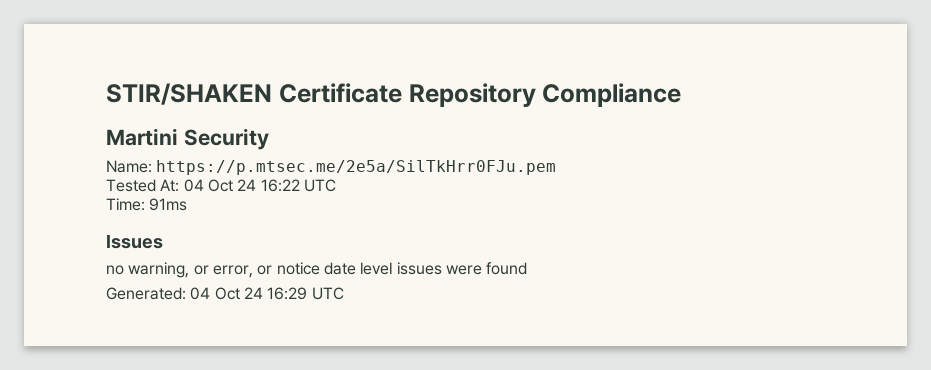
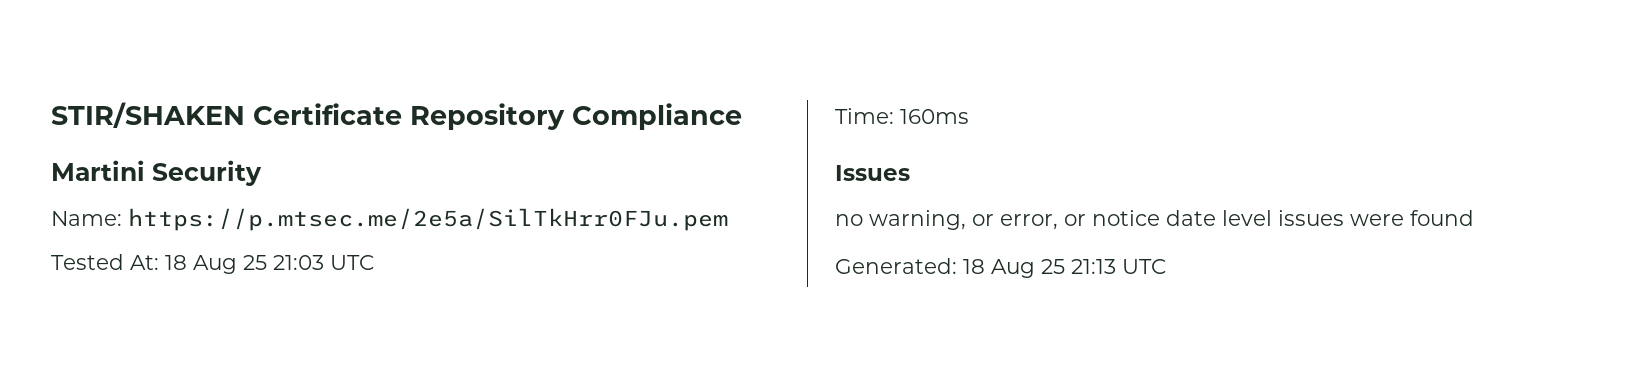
[183,179,300,192] 04 Oct 24 16:22 -> [165,255,324,274] 18 Aug 25 21:03
[149,198,188,211] 91ms -> [900,109,969,124] 160ms
[190,287,308,300] 04 Oct 24 16:29 -> [963,259,1116,278] 18 Aug 25 21:13

